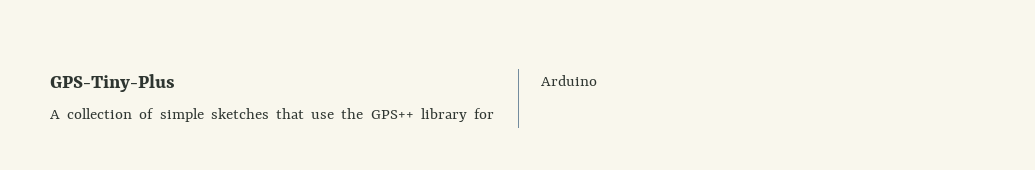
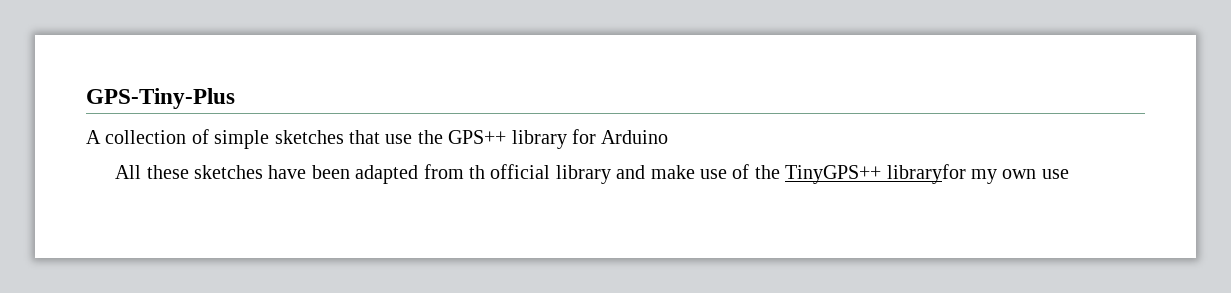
(597, 80) none -> [115,164,1069,184] // All these sketches have been adapted from th official library and make use of the TinyGPS++ libraryfor my own use

